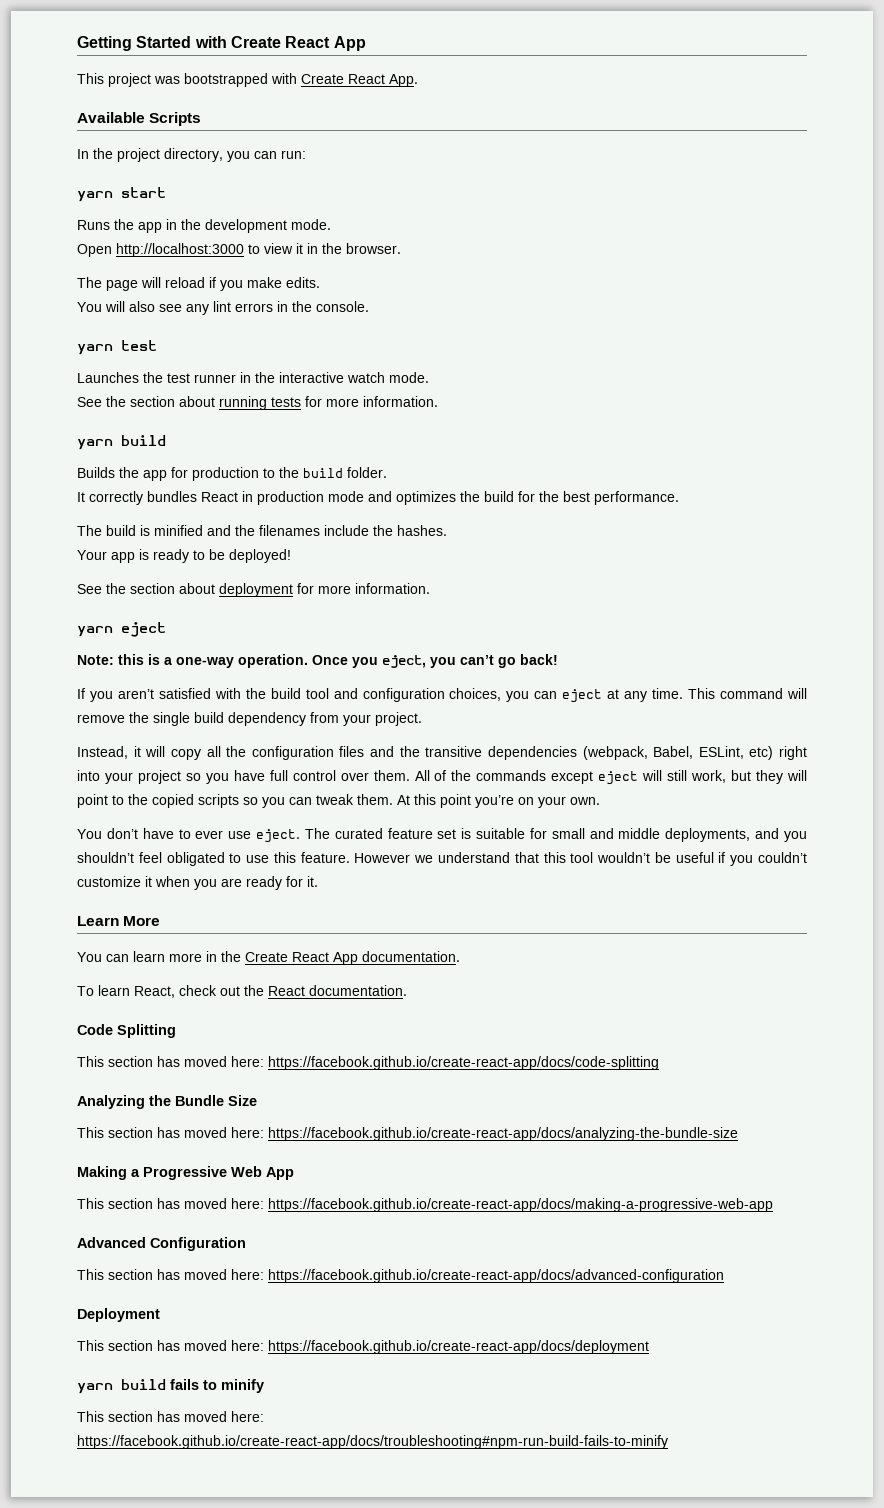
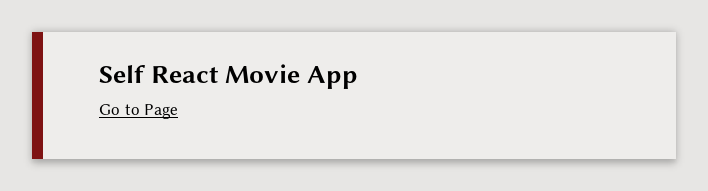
[77,36,366,51] [77,73,418,87] [77,112,202,126] [77,148,306,162] [77,187,166,202] [77,219,331,233] [77,243,401,257] [77,277,320,291] [77,301,369,315] [77,340,157,355] [77,372,429,383] [77,396,438,410] [77,435,166,450] [77,467,387,481] [77,491,679,505] [77,525,447,536] [77,549,291,563] [77,583,430,597] [77,622,166,637] [77,654,558,668] [77,688,807,703] [77,712,422,726] [77,746,807,760] [77,770,808,785] [77,794,600,808] [77,828,808,843] [77,852,808,866] [77,876,318,890] [77,916,161,926] [77,951,460,965] [77,985,407,998] [77,1024,176,1038] [77,1056,659,1070] [77,1095,257,1109] [77,1127,738,1141] [77,1166,294,1180] [77,1198,773,1212] [77,1237,246,1251] [77,1269,724,1283] [77,1308,160,1322] [77,1340,649,1354] [77,1379,264,1394] [77,1411,264,1422] [77,1435,668,1449] Getting Started with Create React App // This project was bootstrapped with Create React App. // Available Scripts // In the project directory, you can run: // yarn start // Runs the app in the development mode. // Open http://localhost:3000 to view it in the browser. // The page will reload if you make edits. // You will also see any lint errors in the console. // yarn test // Launches the test runner in the interactive watch mode. // See the section about running tests for more information. // yarn build // Builds the app for production to the build folder. // It correctly bundles React in production mode and optimizes the build for the best performance. // The build is minified and the filenames include the hashes. // Your app is ready to be deployed! // See the section about deployment for more information. // yarn eject // Note: this is a one-way operation. Once you eject, you can’t go back! // If you aren’t satisfied with the build tool and configuration choices, you can eject at any time. This command will remove the single build dependency from your project. // Instead, it will copy all the configuration files and the transitive dependencies (webpack, Babel, ESLint, etc) right into your project so you have full control over them. All of the commands except eject will still work, but they will point to the copied scripts so you can tweak them. At this point you’re on your own. // You don’t have to ever use eject. The curated feature set is suitable for small and middle deployments, and you shouldn’t feel obligated to use this feature. However we understand that this tool wouldn’t be useful if you couldn’t customize it when you are ready for it. // Learn More // You can learn more in the Create React App documentation. // To learn React, check out the React documentation. // Code Splitting // This section has moved here: https://facebook.github.io/create-react-app/docs/code-splitting // Analyzing the Bundle Size // This section has moved here: https://facebook.github.io/create-react-app/docs/analyzing-the-bundle-size // Making a Progressive Web App // This section has moved here: https://facebook.github.io/create-react-app/docs/making-a-progressive-web-app // Advanced Configuration // This section has moved here: https://facebook.github.io/create-react-app/docs/advanced-configuration // Deployment // This section has moved here: https://facebook.github.io/create-react-app/docs/deployment // yarn build fails to minify // This section has moved here: https://facebook.github.io/create-react-app/docs/troubleshooting#npm-run-build-fails-to-minify -> [99,64,359,89] [99,104,179,119] Self React Movie App // Go to Page

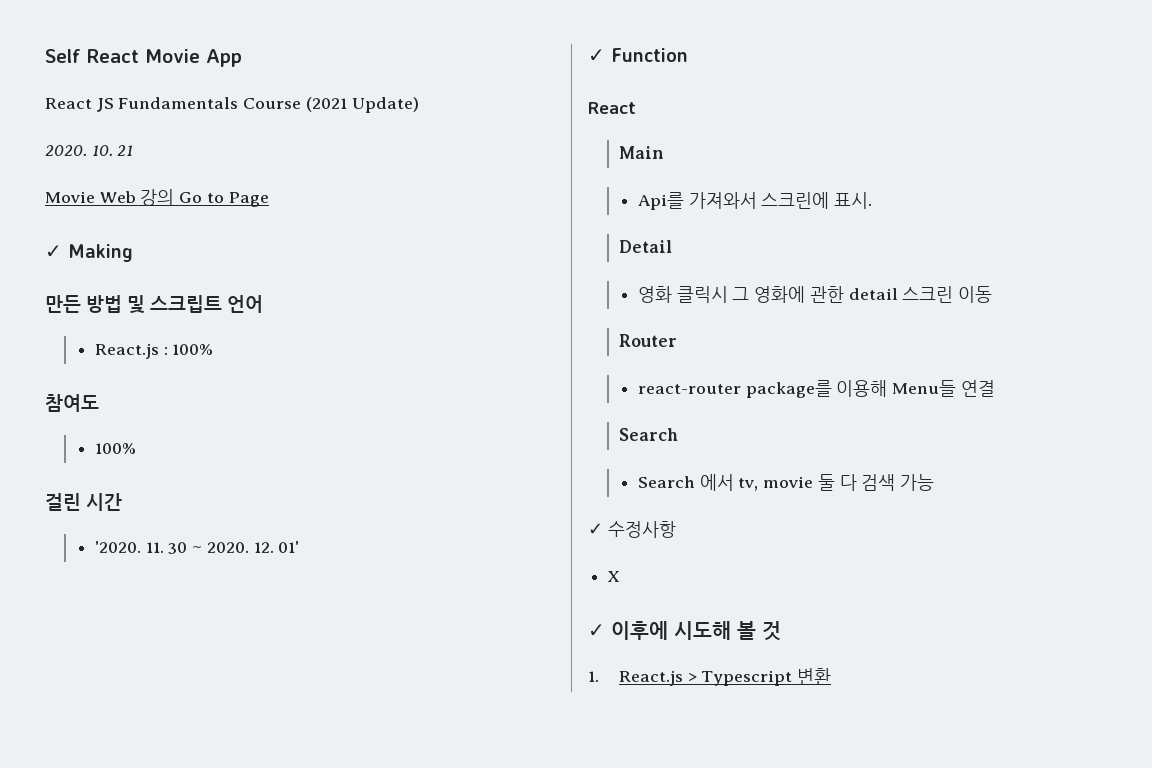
[99,104,179,119] Go to Page -> [45,97,419,113] [45,145,134,156] [45,189,269,207] [45,244,133,262] [45,295,263,314] [95,343,214,359] [45,394,99,412] [95,443,137,454] [45,493,122,511] [95,541,300,554] [588,48,688,62] [588,102,636,114] [618,146,664,159] [638,192,873,210] [618,240,672,253] [638,286,993,303] [618,334,677,347] [638,380,995,398] [618,428,678,441] [638,474,935,491] [588,521,676,538] [607,571,621,582] [588,621,781,641] [588,668,831,686] React JS Fundamentals Course (2021 Update) // 2020. 10. 21 // Movie Web 강의 Go to Page // ✓ Making // 만든 방법 및 스크립트 언어 // React.js : 100% // 참여도 // 100% // 걸린 시간 // '2020. 11. 30 ~ 2020. 12. 01' // ✓ Function // React // Main // Api를 가져와서 스크린에 표시. // Detail // 영화 클릭시 그 영화에 관한 detail 스크린 이동 // Router // react-router package를 이용해 Menu들 연결 // Search // Search 에서 tv, movie 둘 다 검색 가능 // ✓ 수정사항 // X // ✓ 이후에 시도해 볼 것 // 1. React.js > Typescript 변환

